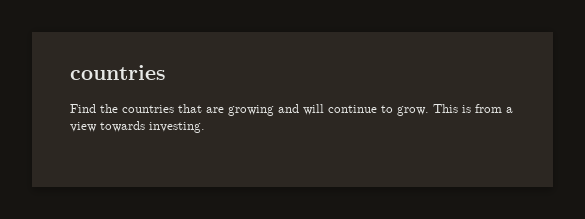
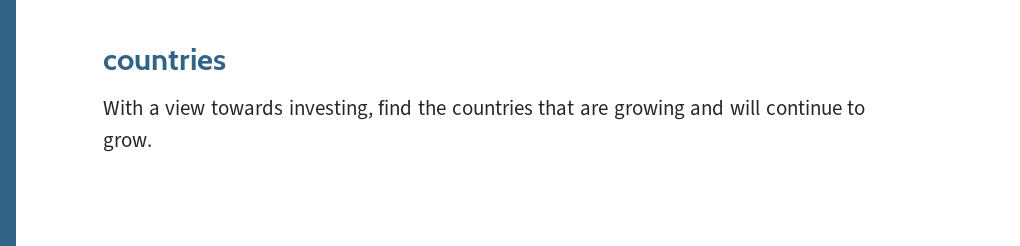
[70,104,96,113] Find -> [103,99,413,120] With a view towards investing, find
[433,104,513,113] [70,121,205,133] This is from a view towards investing. -> (152, 144) none

